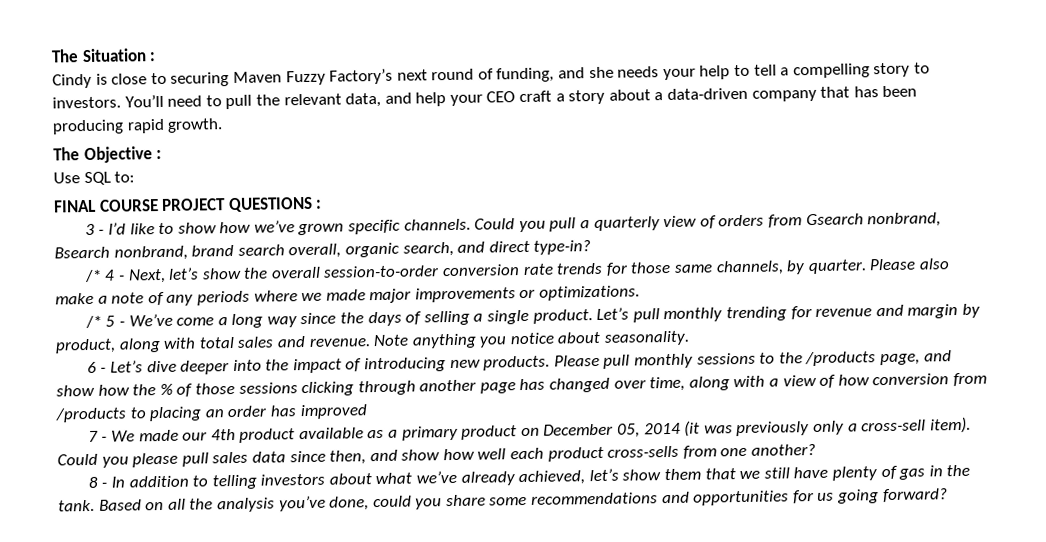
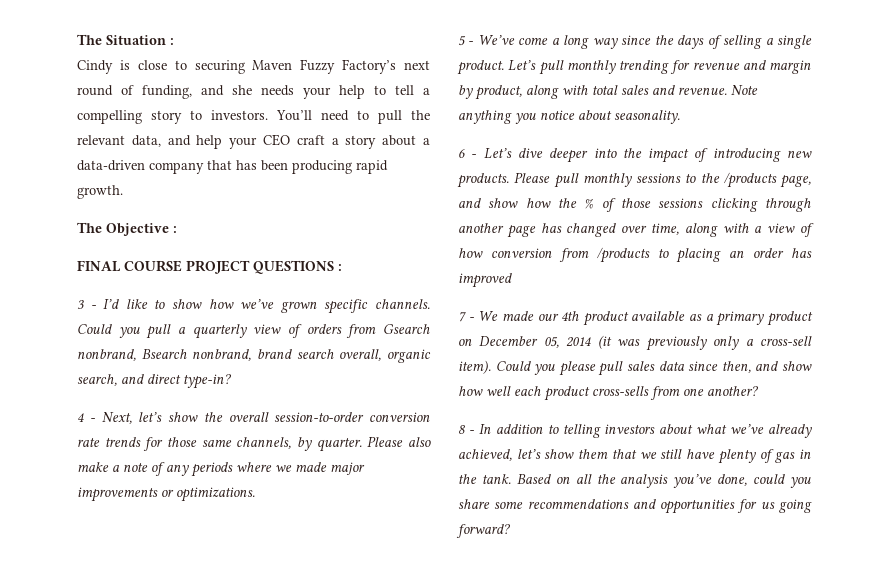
[53,171,136,186] // Use SQL to: -> (177, 229) none
[83,269,102,283] /* -> (232, 381) none
[84,315,102,329] /* -> (255, 494) none

